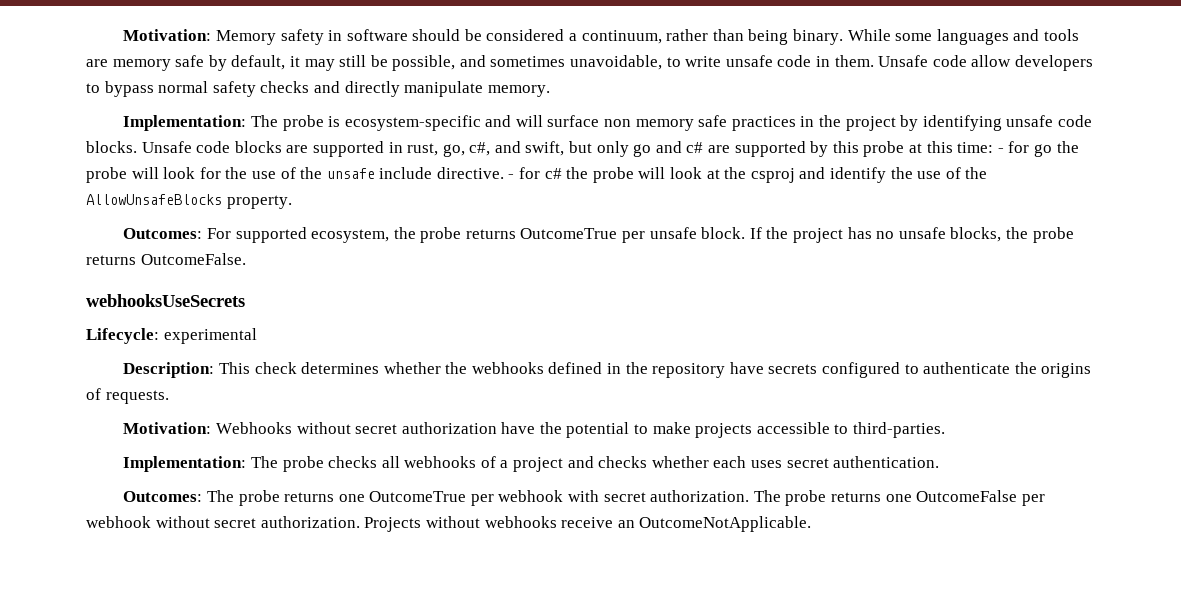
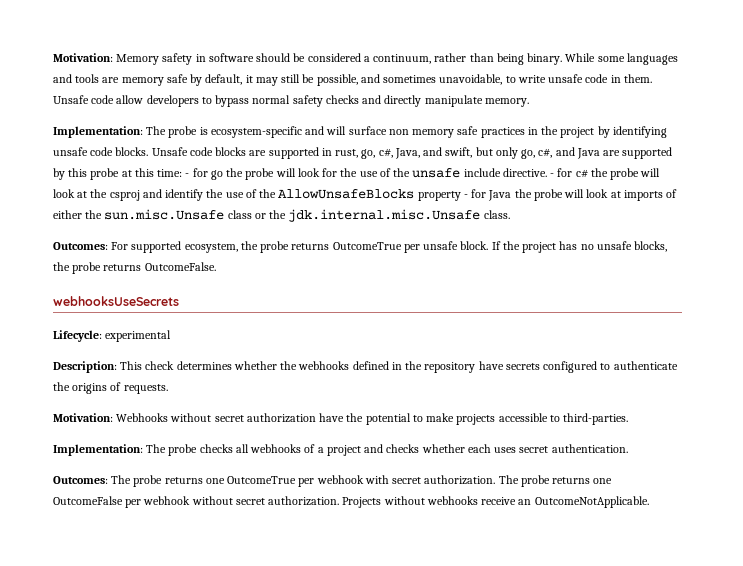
(491, 149) none -> [394,148,420,159] Java,
[633,141,704,157] go and c# -> [521,147,600,159] go, c#, and Java
[226,195,292,209] property. -> [417,189,678,201] [53,209,510,222] property - for Java the probe will look at imports of either the sun.misc.Unsafe class or the jdk.internal.misc.Unsafe class.

